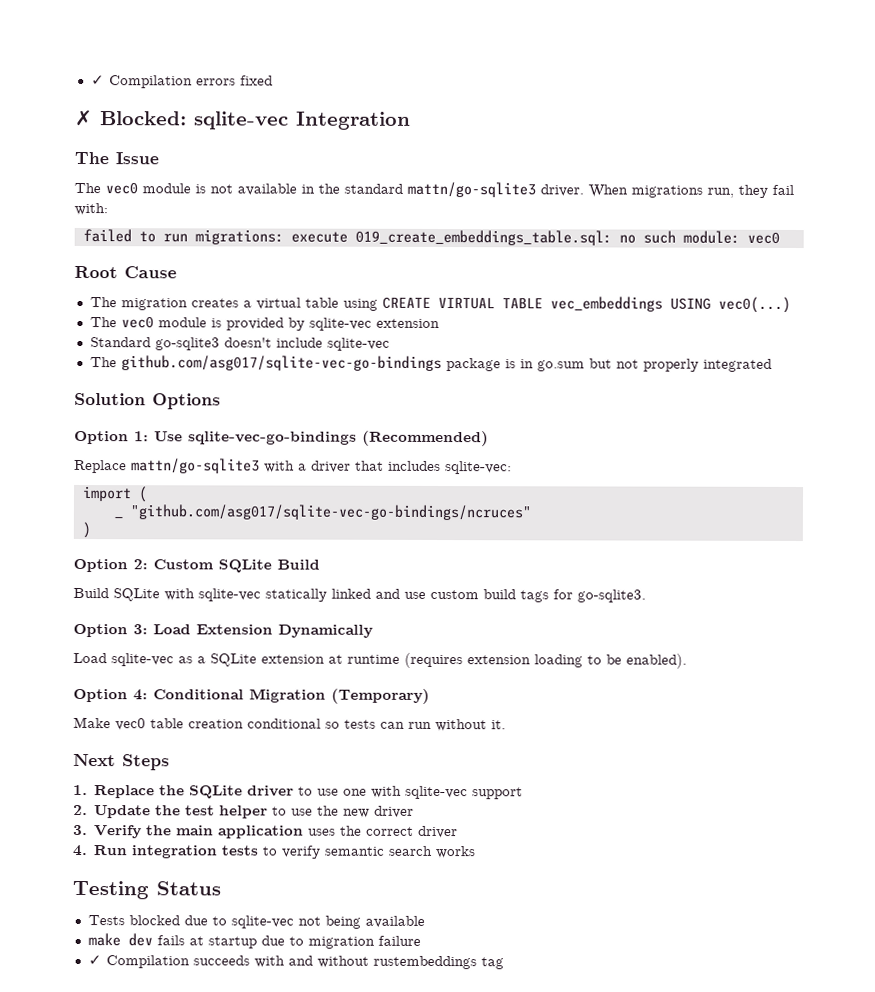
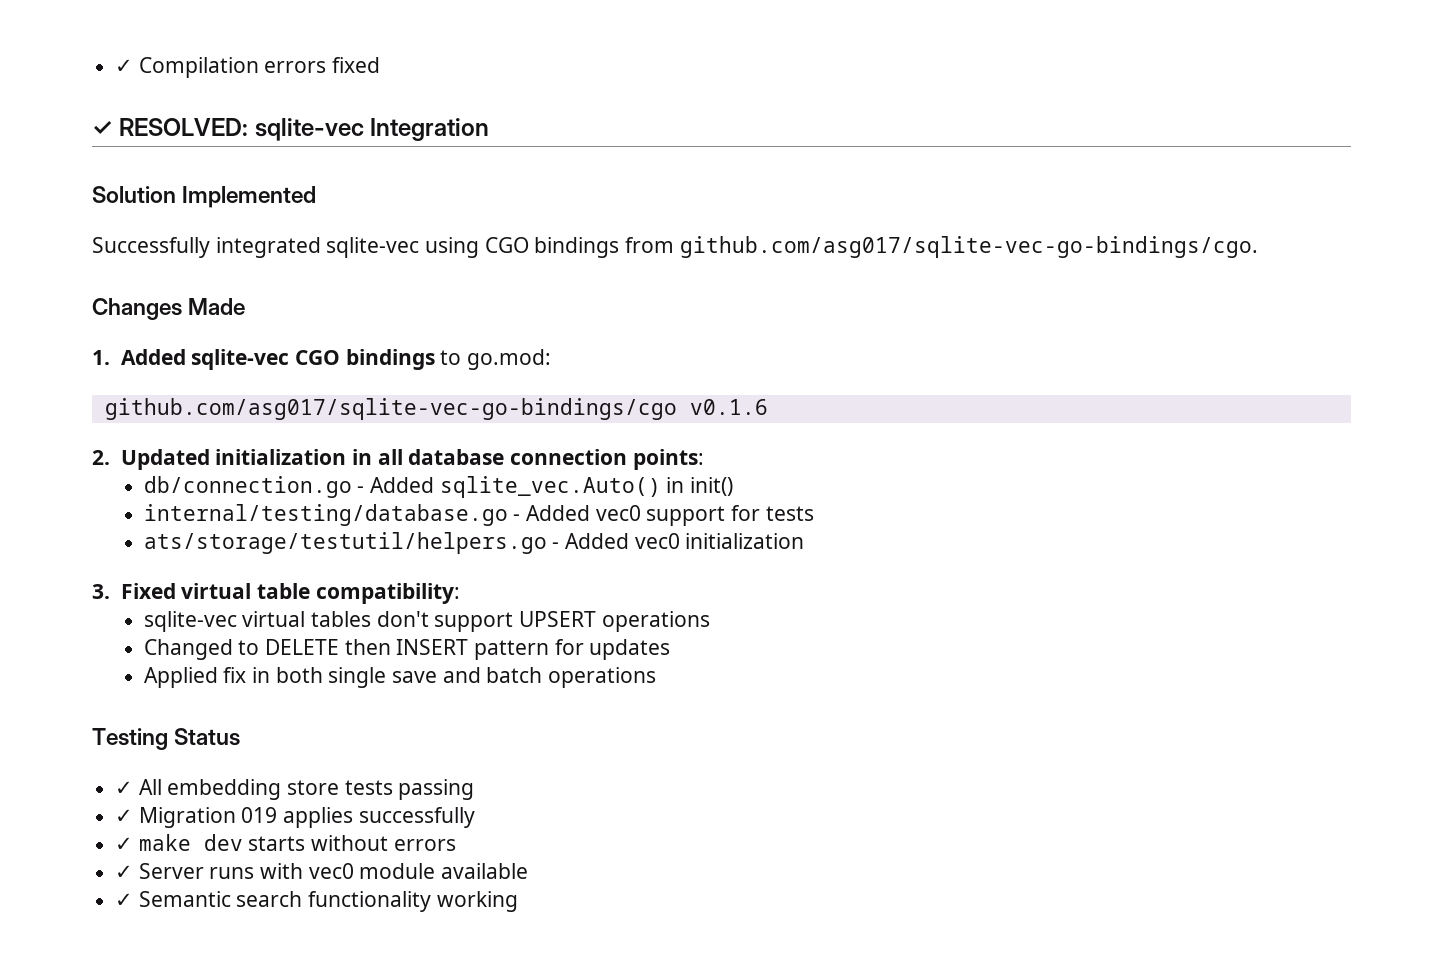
[75,109,187,127] ✗ Blocked: -> [92,118,249,136] ✓ RESOLVED:
[74,151,159,165] [74,181,794,198] [74,202,108,216] [82,229,780,246] [74,265,177,279] [89,296,791,313] [89,316,440,331] [89,337,390,351] [89,355,772,372] [74,392,221,410] [74,430,489,447] [74,458,512,475] [81,486,148,503] [113,504,531,521] [81,522,91,539] [73,558,320,573] [73,587,646,603] [73,623,373,638] [73,652,687,669] [73,688,430,704] [73,716,506,732] [73,753,170,771] [73,784,524,800] [73,804,415,819] [73,824,459,839] [72,844,477,859] [72,880,221,900] [87,915,425,929] [87,933,421,949] [87,955,504,970] The Issue // The vec0 module is not available in the standard mattn/go-sqlite3 driver. When migrations run, they fail with: // failed to run migrations: execute 019_create_embeddings_table.sql: no such module: vec0 // Root Cause // The migration creates a virtual table using CREATE VIRTUAL TABLE vec_embeddings USING vec0(...) // The vec0 module is provided by sqlite-vec extension // Standard go-sqlite3 doesn't include sqlite-vec // The github.com/asg017/sqlite-vec-go-bindings package is in go.sum but not properly integrated // Solution Options // Option 1: Use sqlite-vec-go-bindings (Recommended) // Replace mattn/go-sqlite3 with a driver that includes sqlite-vec: // import ( // _ "github.com/asg017/sqlite-vec-go-bindings/ncruces" // ) // Option 2: Custom SQLite Build // Build SQLite with sqlite-vec statically linked and use custom build tags for go-sqlite3. // Option 3: Load Extension Dynamically // Load sqlite-vec as a SQLite extension at runtime (requires extension loading to be enabled). // Option 4: Conditional Migration (Temporary) // Make vec0 table creation conditional so tests can run without it. // Next Steps // 1. Replace the SQLite driver to use one with sqlite-vec support // 2. Update the test helper to use the new driver // 3. Verify the main application uses the correct driver // 4. Run integration tests to verify semantic search works // Testing Status // Tests blocked due to sqlite-vec not being available // make dev fails at startup due to migration failure // ✓ Compilation succeeds with and without rustembeddings tag -> [92,186,317,208] [92,236,1258,258] [92,298,246,320] [92,349,552,370] [104,398,768,420] [92,449,704,470] [143,476,734,498] [143,504,814,526] [143,532,805,554] [92,583,460,604] [143,611,710,632] [143,639,671,660] [143,667,657,688] [92,728,241,750] [115,779,475,800] [115,807,475,828] [115,834,456,851] [115,863,529,879] [115,891,518,912] Solution Implemented // Successfully integrated sqlite-vec using CGO bindings from github.com/asg017/sqlite-vec-go-bindings/cgo. // Changes Made // 1. Added sqlite-vec CGO bindings to go.mod: // github.com/asg017/sqlite-vec-go-bindings/cgo v0.1.6 // 2. Updated initialization in all database connection points: // db/connection.go - Added sqlite_vec.Auto() in init() // internal/testing/database.go - Added vec0 support for tests // ats/storage/testutil/helpers.go - Added vec0 initialization // 3. Fixed virtual table compatibility: // sqlite-vec virtual tables don't support UPSERT operations // Changed to DELETE then INSERT pattern for updates // Applied fix in both single save and batch operations // Testing Status // ✓ All embedding store tests passing // ✓ Migration 019 applies successfully // ✓ make dev starts without errors // ✓ Server runs with vec0 module available // ✓ Semantic search functionality working

